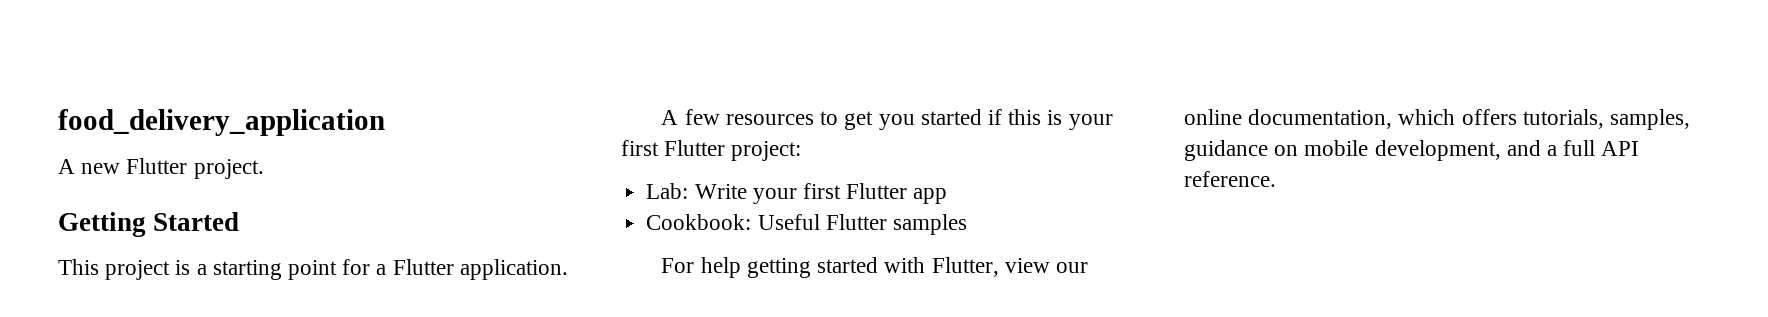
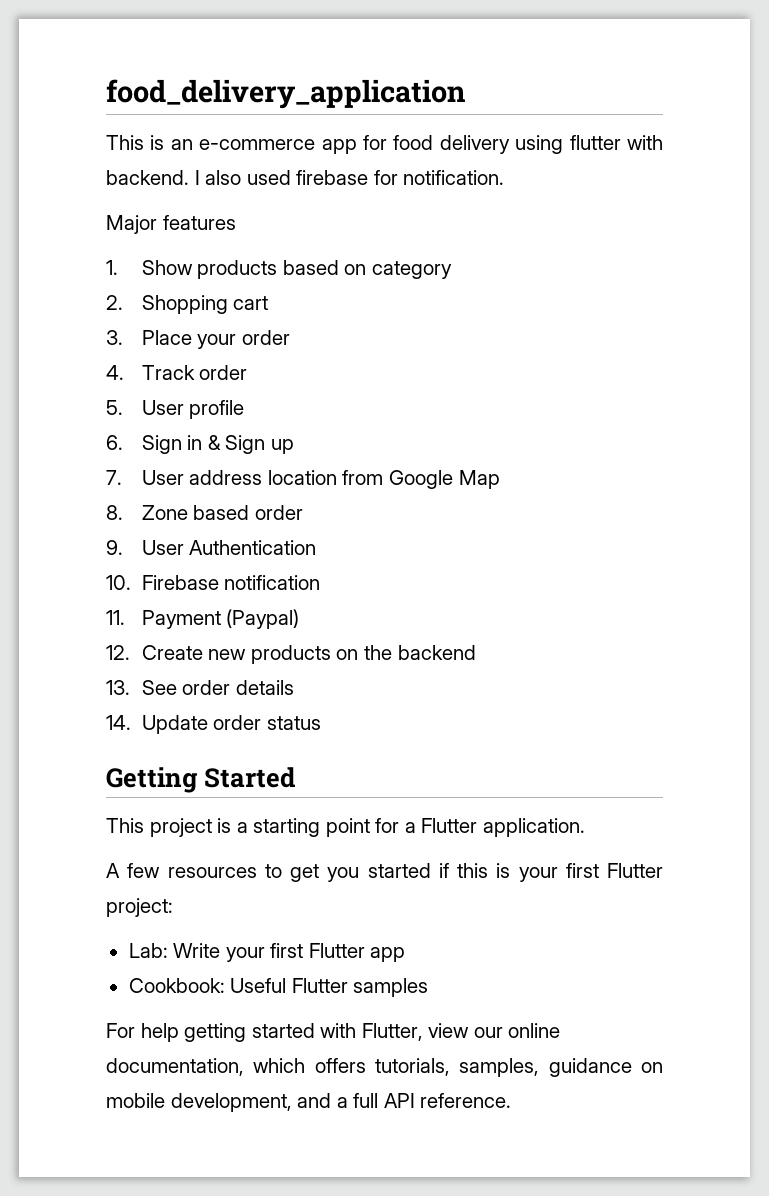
[58,158,264,179] A new Flutter project. -> [106,135,663,154] [106,170,505,185] [106,215,236,234] [106,260,452,279] [106,295,269,314] [106,330,290,349] [106,365,248,380] [106,400,245,419] [106,435,294,454] [106,470,500,489] [106,505,303,520] [106,540,317,555] [106,575,321,590] [106,609,300,629] [106,645,476,664] [106,680,294,695] [106,715,321,734] This is an e-commerce app for food delivery using flutter with backend. I also used firebase for notification. // Major features // 1. Show products based on category // 2. Shopping cart // 3. Place your order // 4. Track order // 5. User profile // 6. Sign in & Sign up // 7. User address location from Google Map // 8. Zone based order // 9. User Authentication // 10. Firebase notification // 11. Payment (Paypal) // 12. Create new products on the backend // 13. See order details // 14. Update order status

